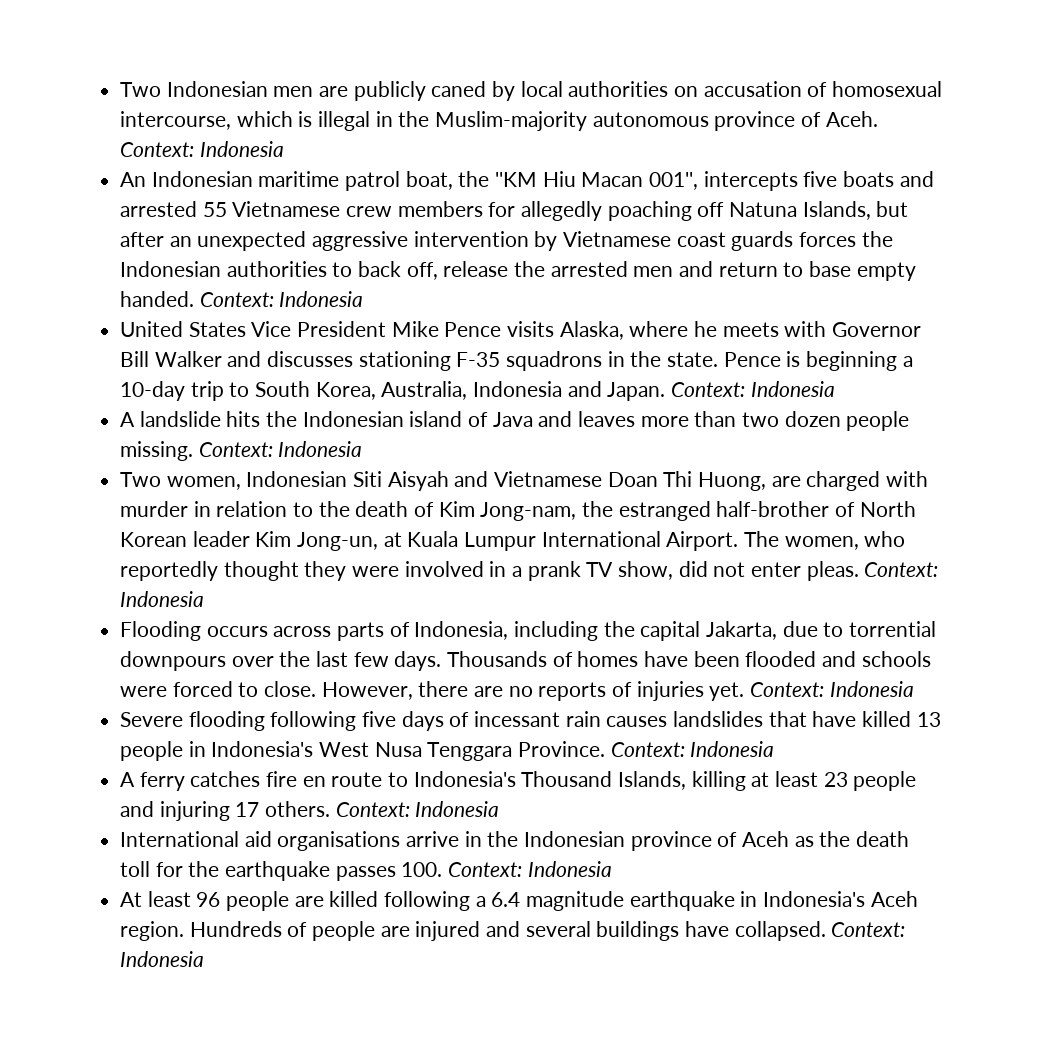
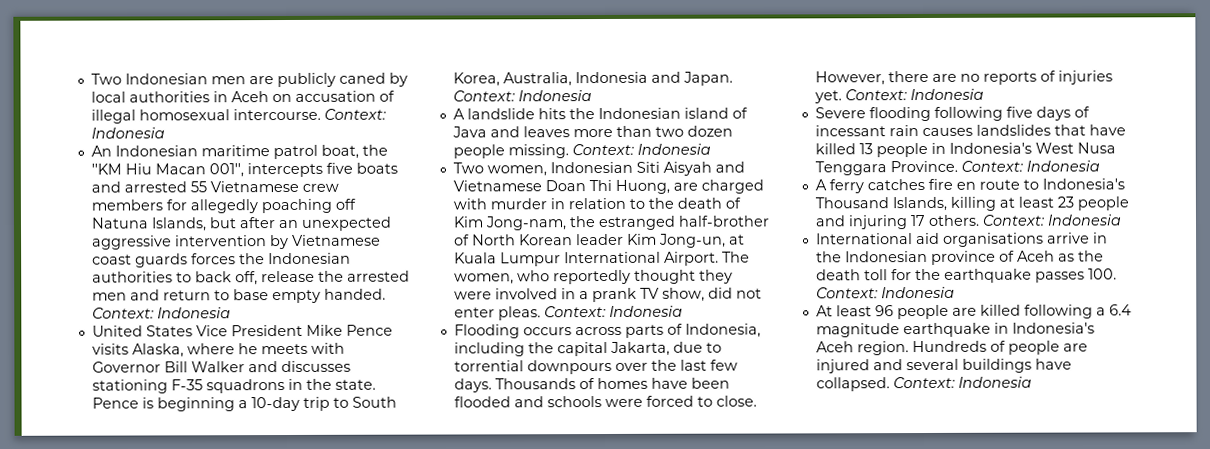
(669, 89) none -> [212,91,269,103] in Aceh
[832,81,943,97] [120,111,878,131] homosexual intercourse, which is illegal in the Muslim-majority autonomous province of Aceh. -> [90,108,321,124] illegal homosexual intercourse.

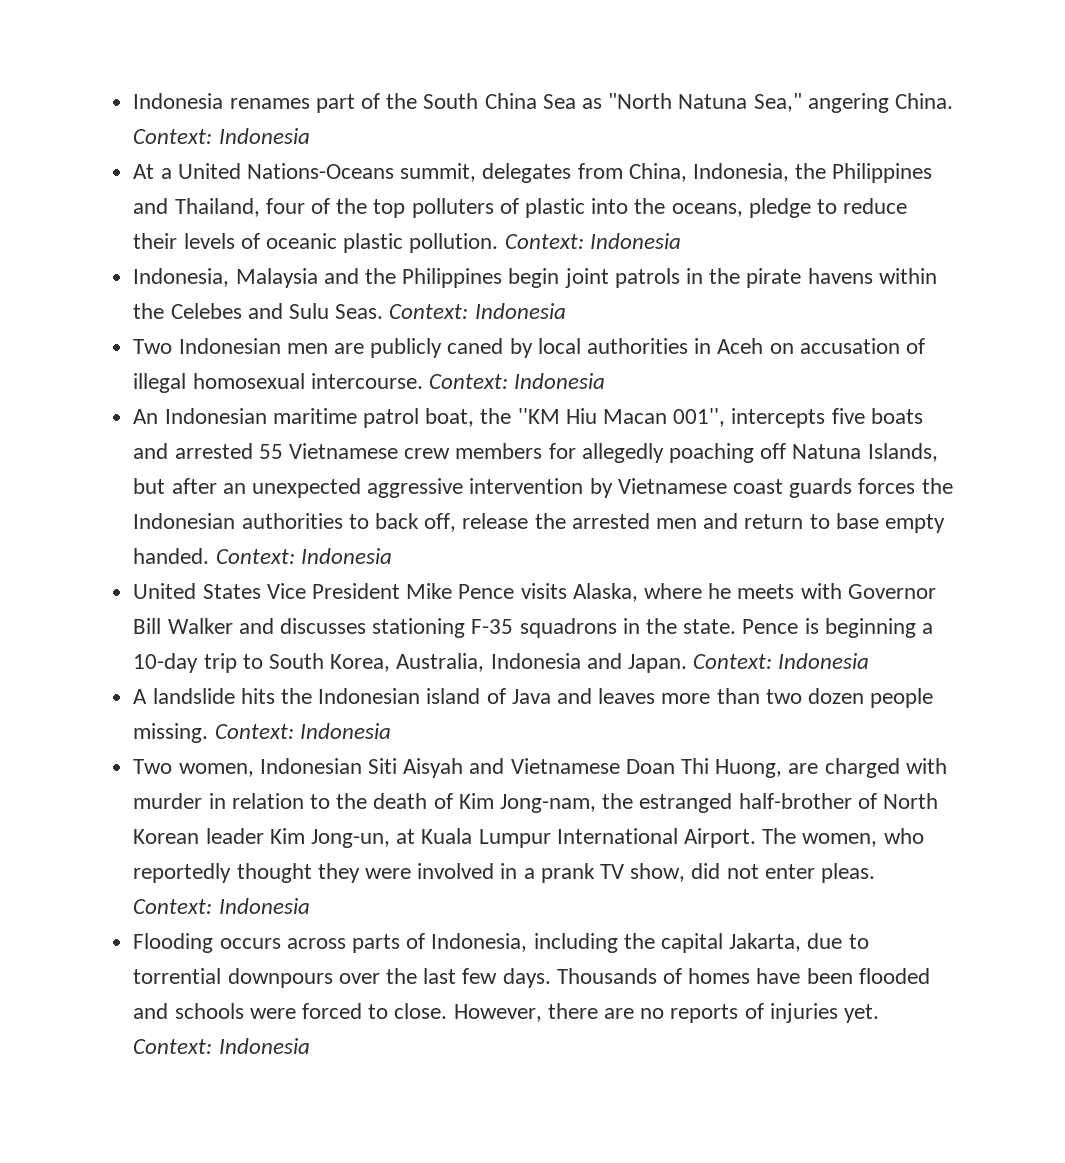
(90, 79) none -> [133,93,954,113] [133,128,310,144] [133,163,933,183] [133,198,908,218] [133,233,681,253] [133,268,937,288] [133,303,566,319] Indonesia renames part of the South China Sea as "North Natuna Sea," angering China. Context: Indonesia // At a United Nations-Oceans summit, delegates from China, Indonesia, the Philippines and Thailand, four of the top polluters of plastic into the oceans, pledge to reduce their levels of oceanic plastic pollution. Context: Indonesia // Indonesia, Malaysia and the Philippines begin joint patrols in the pirate havens within the Celebes and Sulu Seas. Context: Indonesia //
[814,106,1090,122] [814,124,1126,137] [814,142,1116,158] [814,160,1100,176] [814,178,1125,194] [814,196,1129,212] [814,214,1122,230] [815,232,1108,247] [815,250,1104,265] [815,268,1117,283] [815,286,955,299] [815,304,1132,320] [815,322,1095,338] [815,340,1088,356] [815,358,1072,374] [815,376,1032,392] // Severe flooding following five days of incessant rain causes landslides that have killed 13 people in Indonesia's West Nusa Tenggara Province. Context: Indonesia // A ferry catches fire en route to Indonesia's Thousand Islands, killing at least 23 people and injuring 17 others. Context: Indonesia // International aid organisations arrive in the Indonesian province of Aceh as the death toll for the earthquake passes 100. Context: Indonesia // At least 96 people are killed following a 6.4 magnitude earthquake in Indonesia's Aceh region. Hundreds of people are injured and several buildings have collapsed. Context: Indonesia -> (310, 1046) none

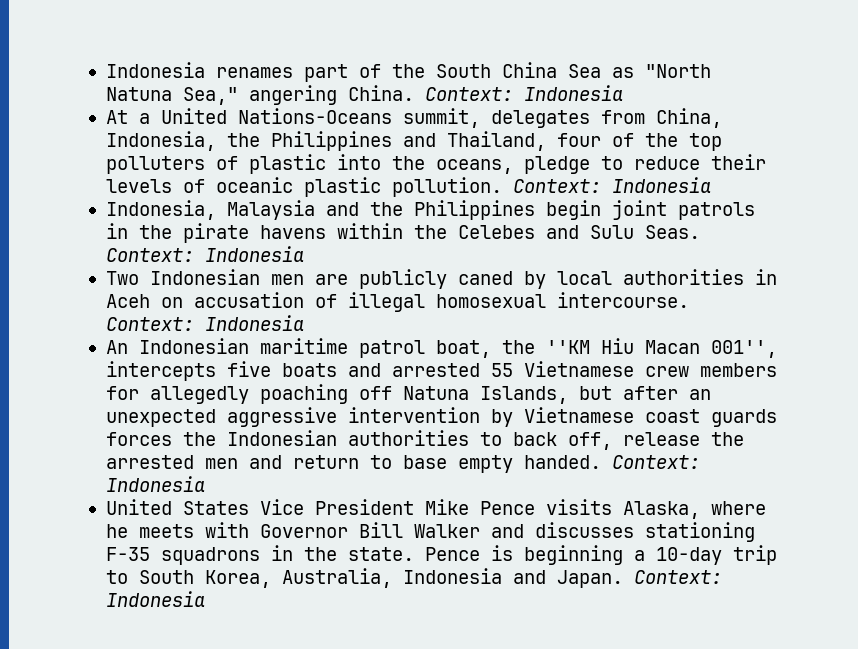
[133,688,934,708] [133,723,391,743] [133,758,947,778] [133,793,939,813] [133,828,924,848] [133,863,876,883] [133,898,310,914] [133,933,869,953] [133,968,930,988] [133,1003,880,1023] [133,1038,310,1054] // A landslide hits the Indonesian island of Java and leaves more than two dozen people missing. Context: Indonesia // Two women, Indonesian Siti Aisyah and Vietnamese Doan Thi Huong, are charged with murder in relation to the death of Kim Jong-nam, the estranged half-brother of North Korean leader Kim Jong-un, at Kuala Lumpur International Airport. The women, who reportedly thought they were involved in a prank TV show, did not enter pleas. Context: Indonesia // Flooding occurs across parts of Indonesia, including the capital Jakarta, due to torrential downpours over the last few days. Thousands of homes have been flooded and schools were forced to close. However, there are no reports of injuries yet. Context: Indonesia -> (205, 599) none

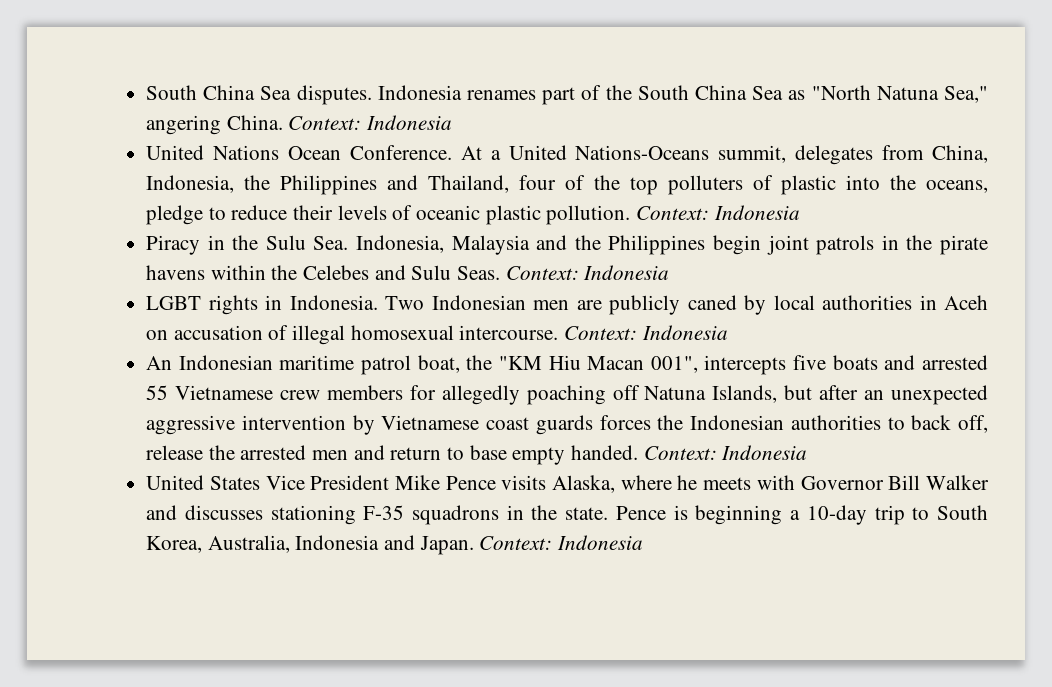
(105, 70) none -> [146,85,372,105] South China Sea disputes.
(623, 93) none -> [146,145,452,160] United Nations Ocean Conference.
(711, 185) none -> [146,235,349,255] Piracy in the Sulu Sea.
(304, 254) none -> [146,295,378,315] LGBT rights in Indonesia.
[545,340,590,354] ''KM -> [498,356,542,370] "KM
[710,340,777,358] 001'', -> [650,356,698,373] 001",

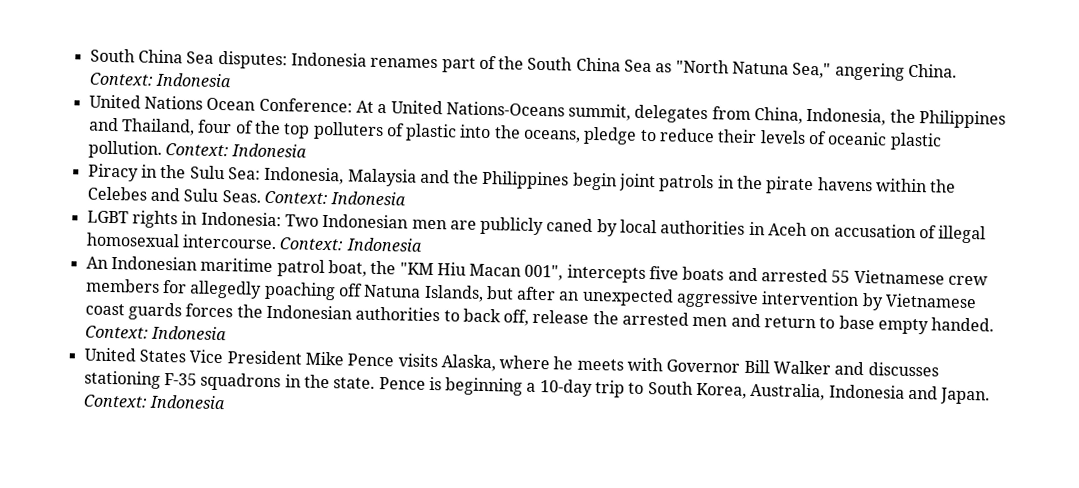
[146,85,372,105] South China Sea disputes. -> [89,48,288,70] South China Sea disputes:
[349,145,452,160] Conference. -> [258,97,353,113] Conference:
[313,236,349,250] Sea. -> [227,167,261,180] Sea:
[289,295,378,310] Indonesia. -> [200,211,282,227] Indonesia:

